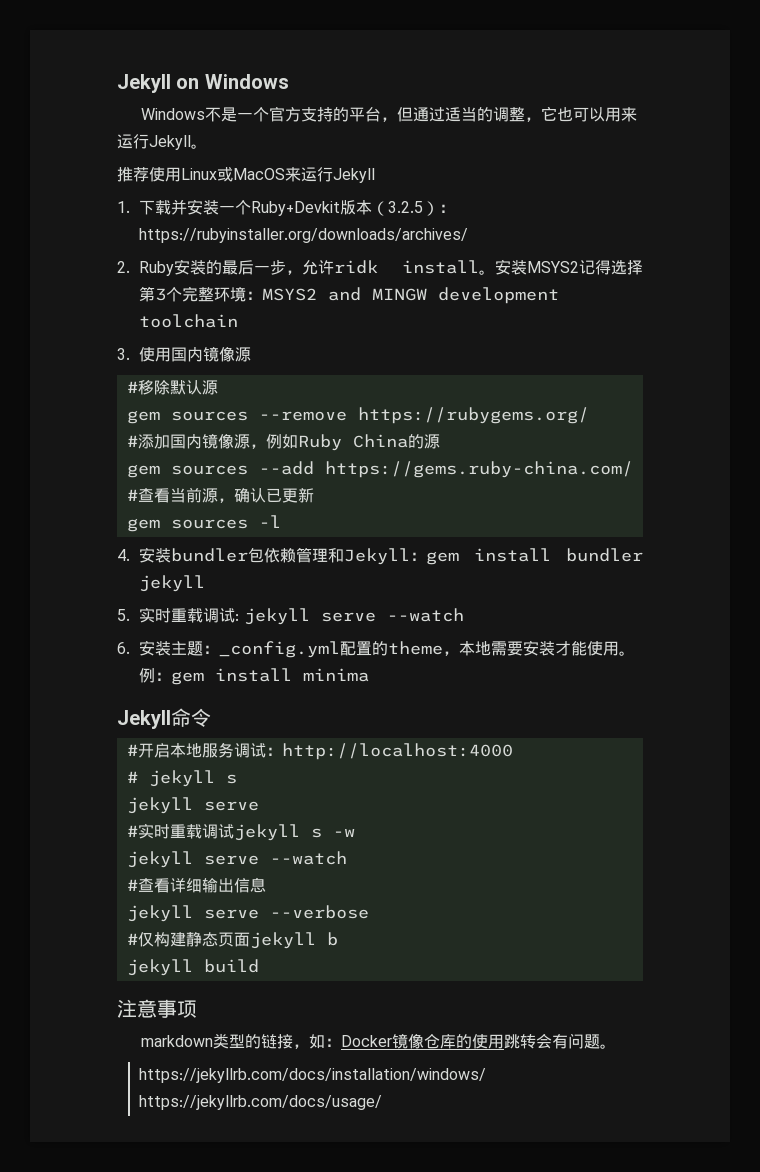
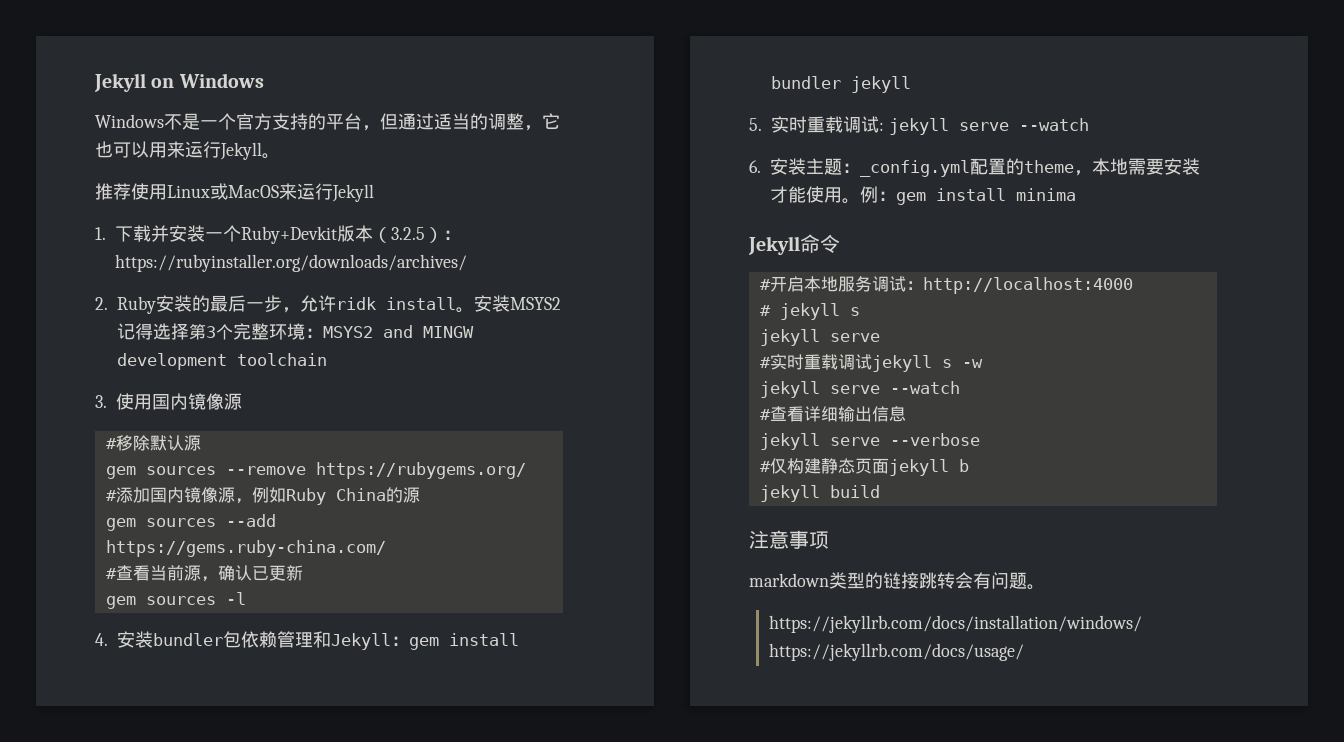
[292,1033,504,1049] ，如：Docker镜像仓库的使用 -> (919, 580) none

